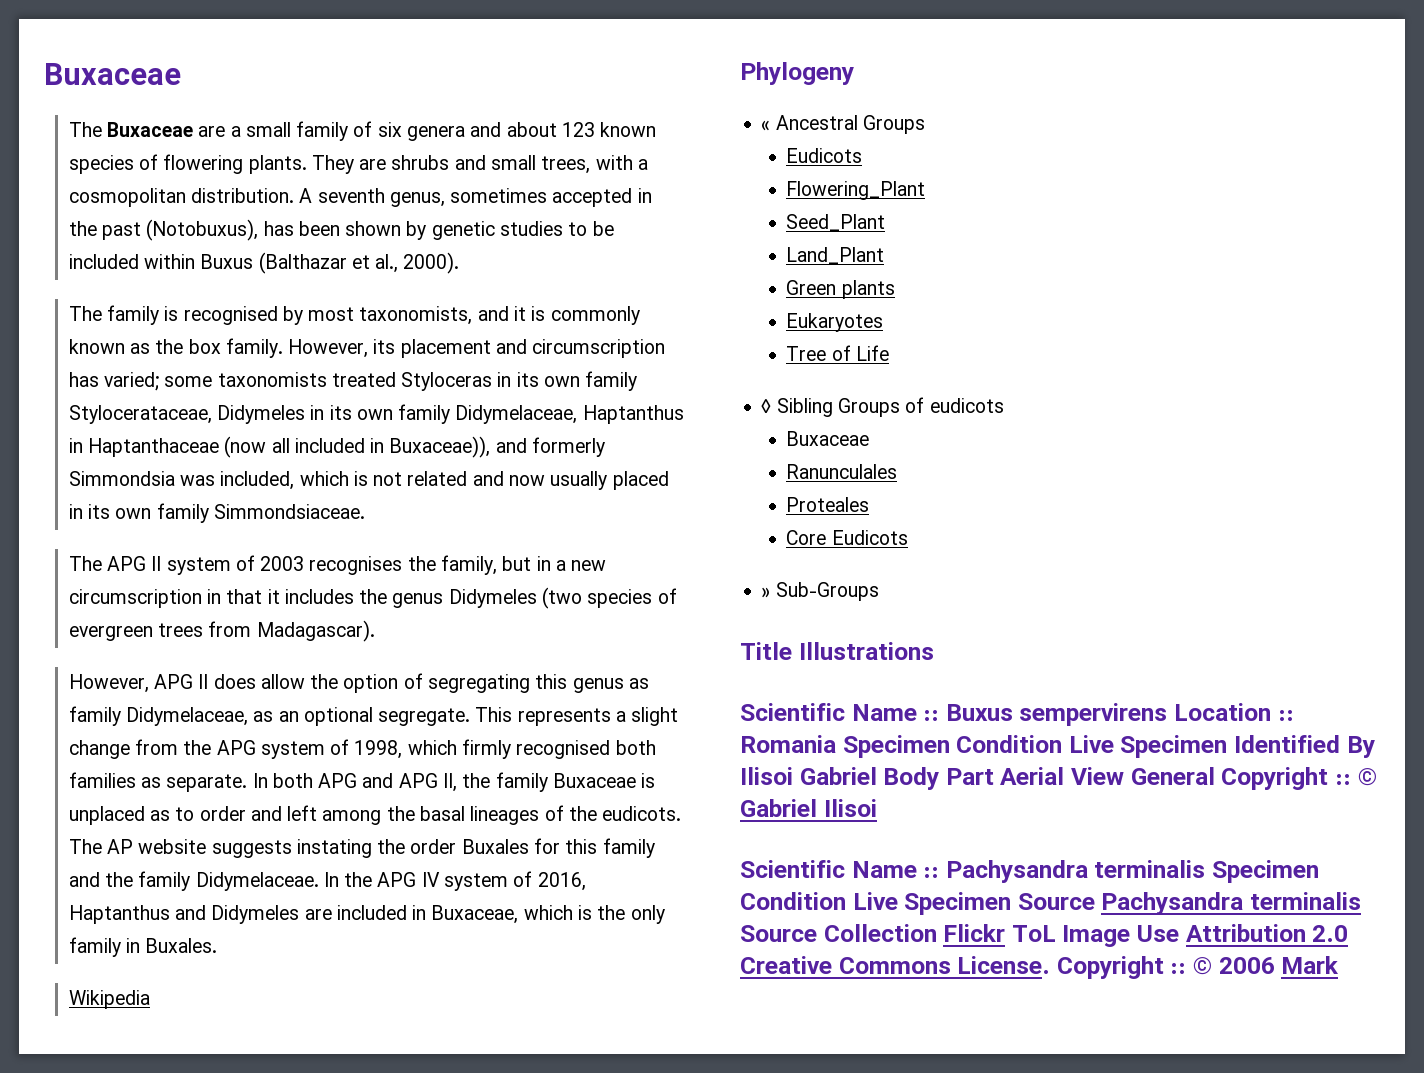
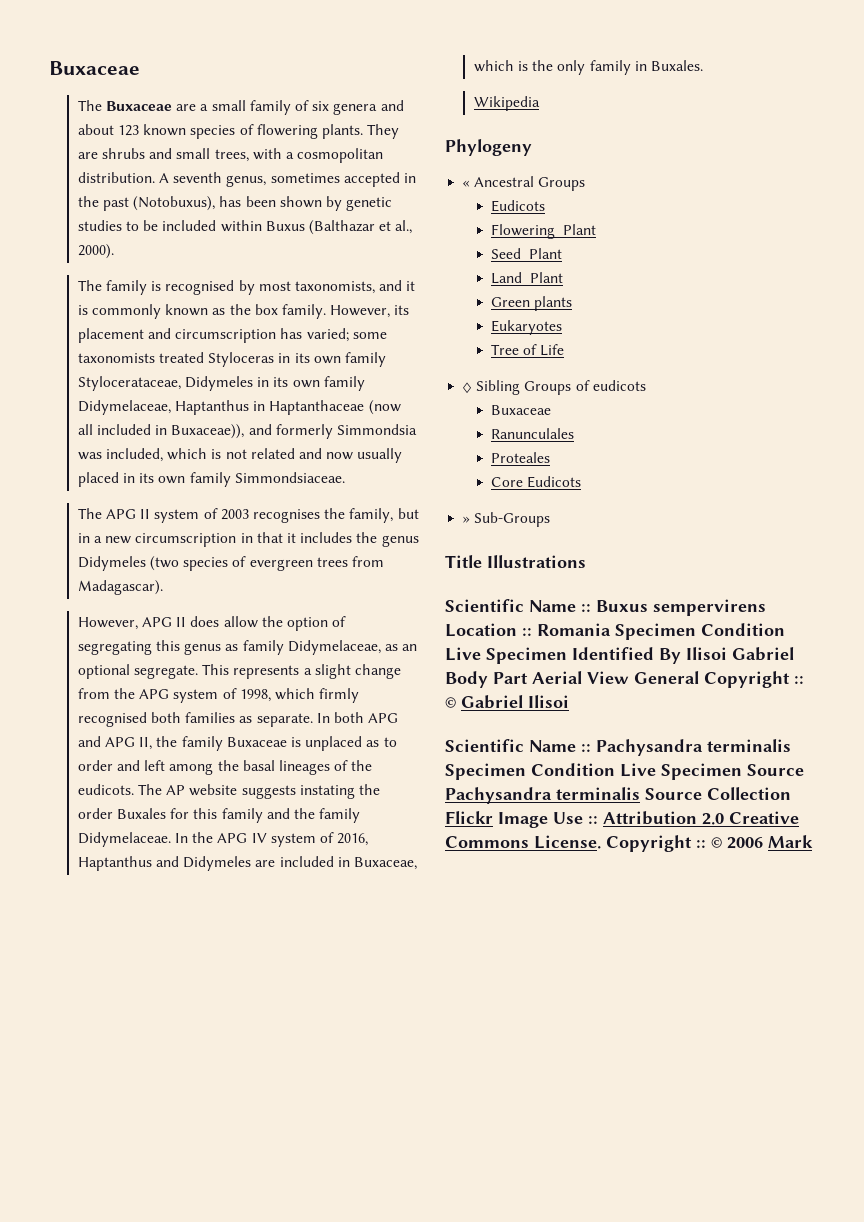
[1011,925,1056,942] ToL -> (493, 817) none
(1180, 933) none -> [588,816,598,824] ::

